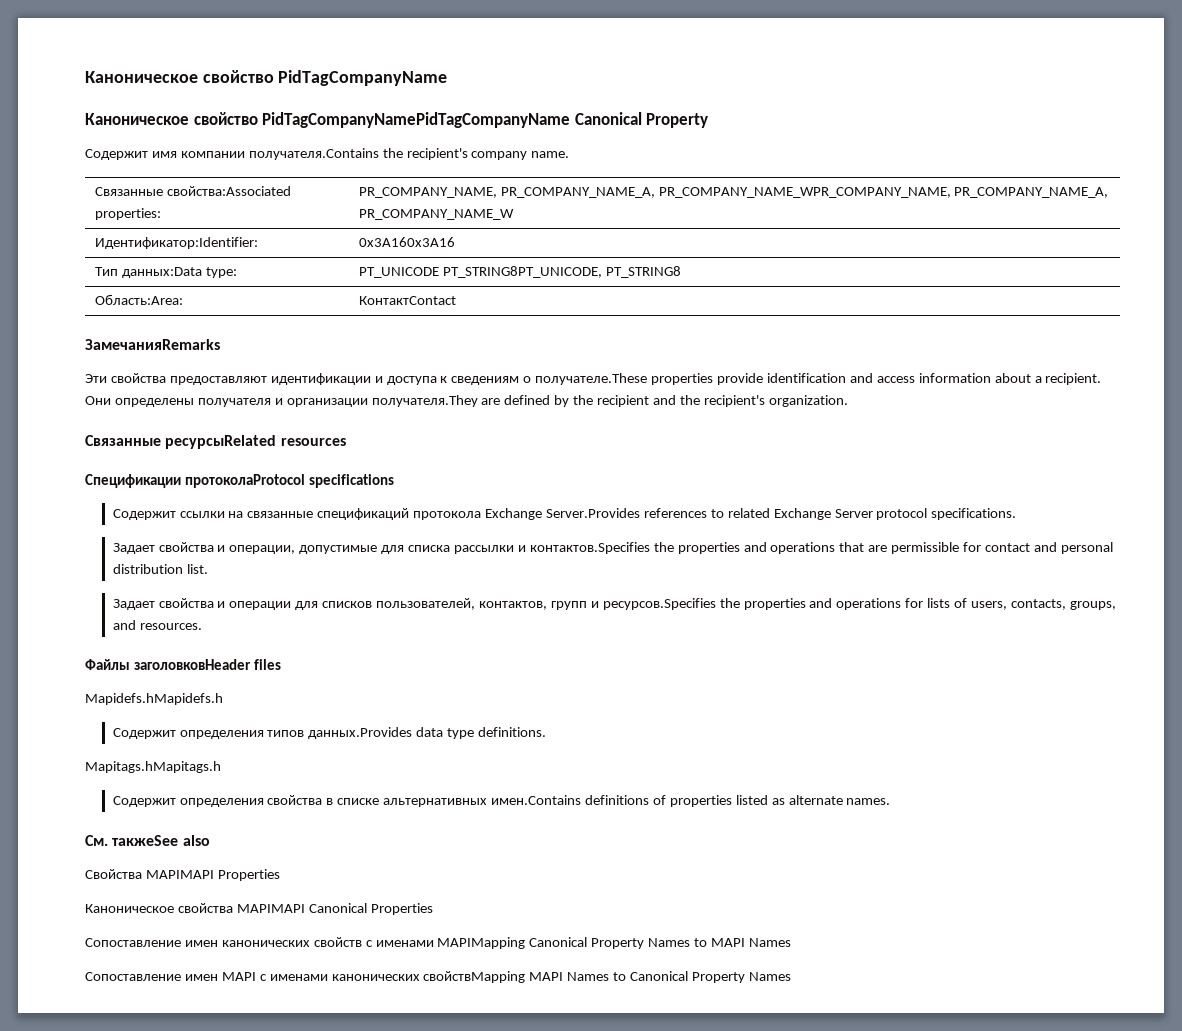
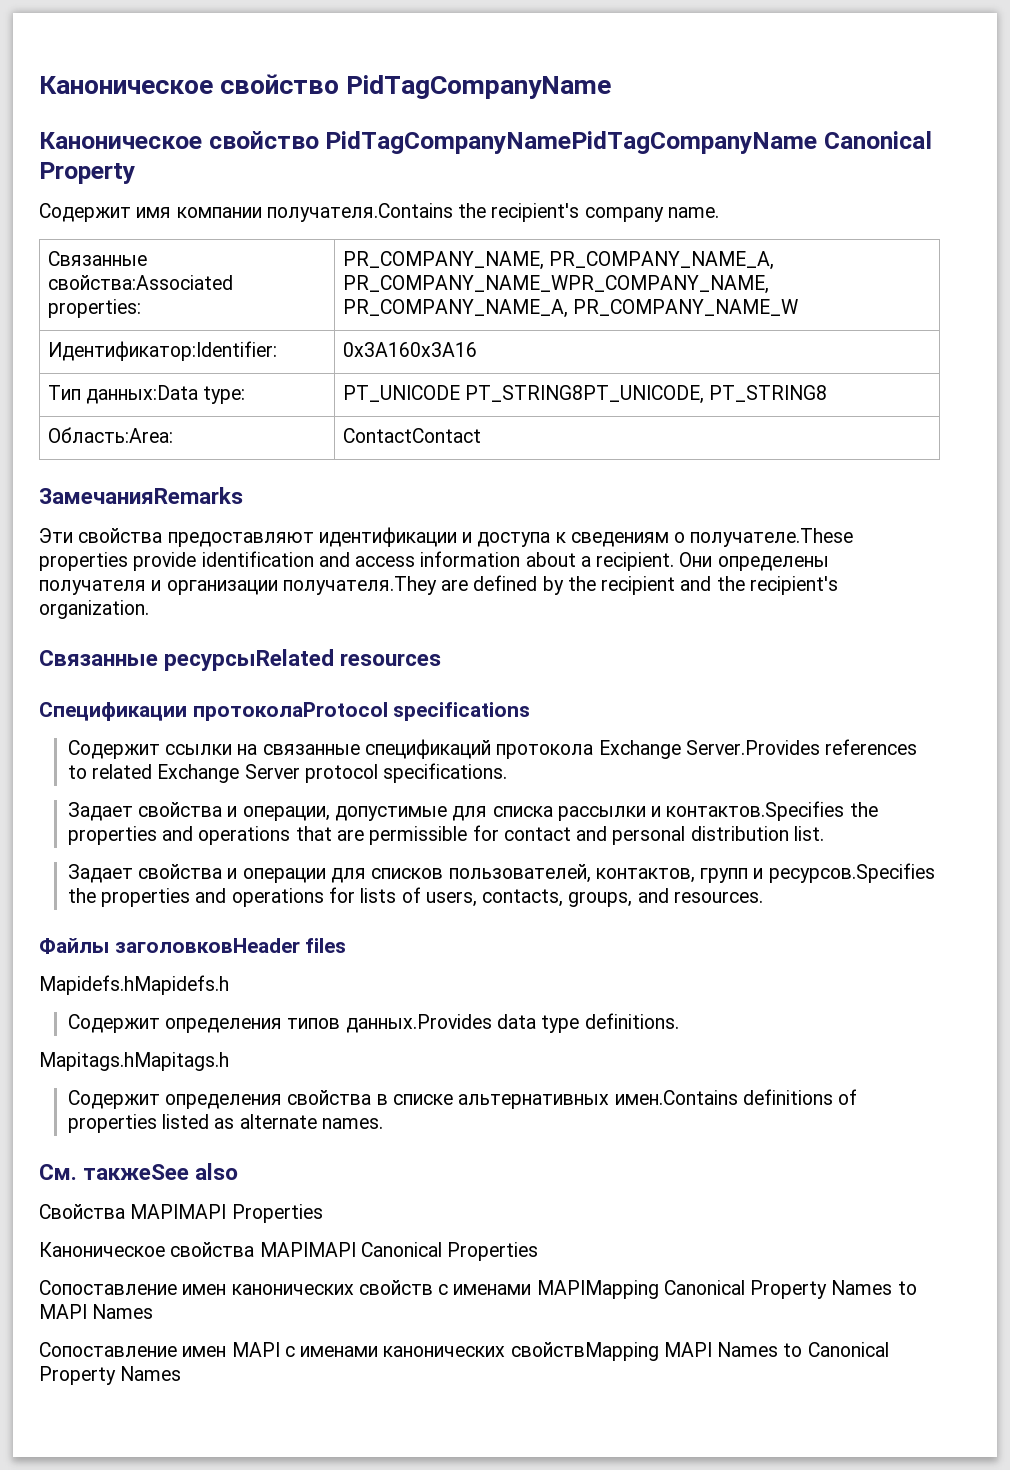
[358,296,456,305] КонтактContact -> [342,428,481,443] ContactContact

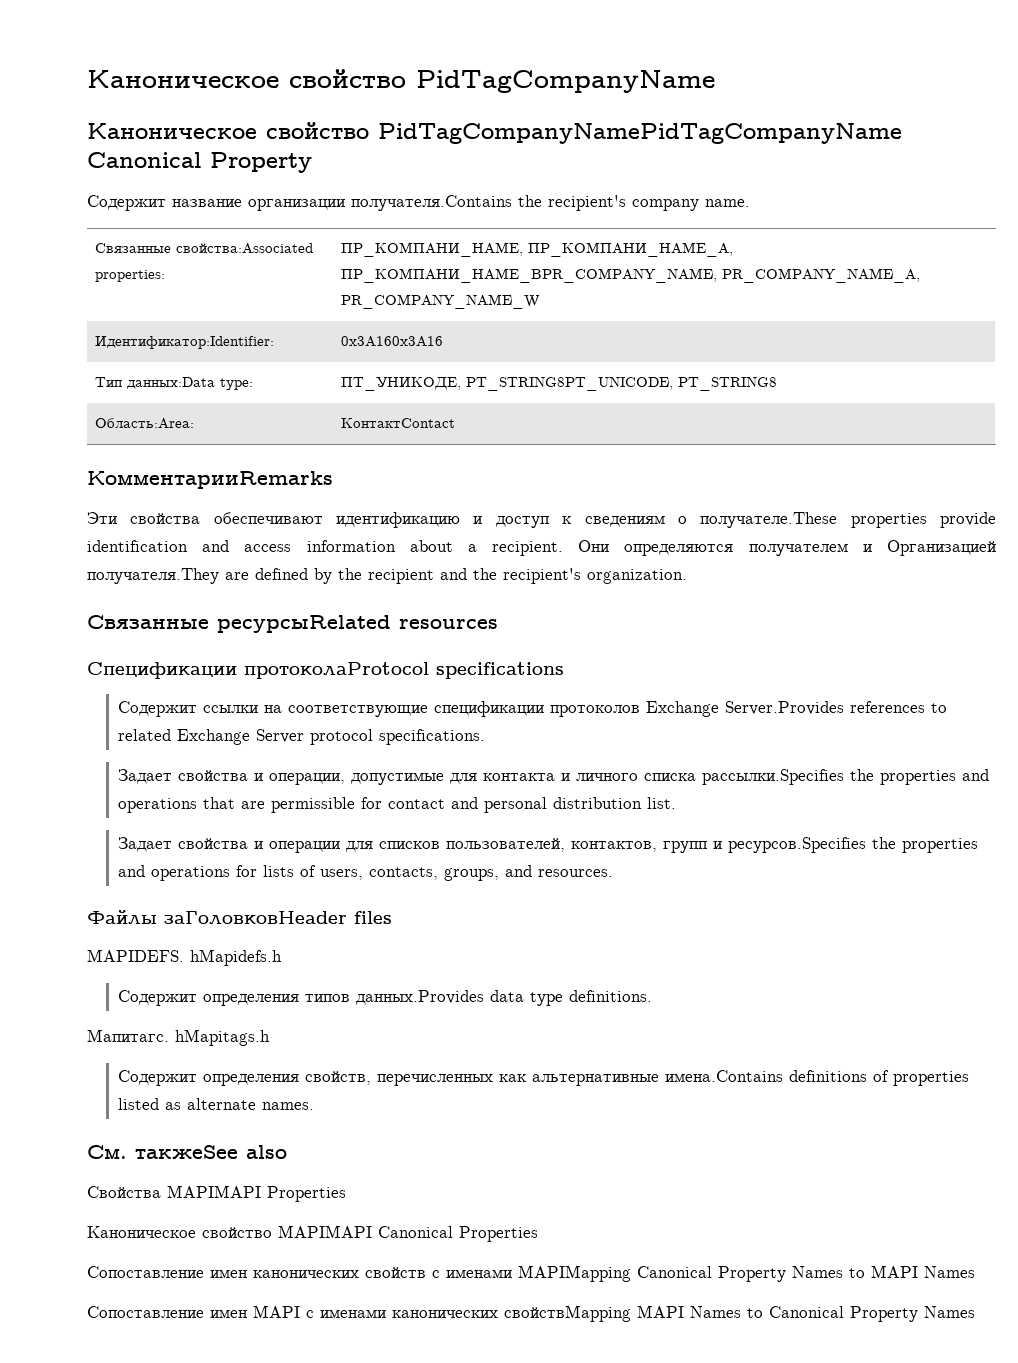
[136,207,262,218] имя компании -> [172,199,345,211] название организации
[342,251,775,270] [342,275,769,294] PR_COMPANY_NAME, PR_COMPANY_NAME_A, PR_COMPANY_NAME_WPR_COMPANY_NAME, -> [340,242,733,257] [340,268,717,283] ПР_КОМПАНИ_НАМЕ, ПР_КОМПАНИ_НАМЕ_А, ПР_КОМПАНИ_НАМЕ_ВPR_COMPANY_NAME,
[342,385,460,402] PT_UNICODE -> [340,377,461,391] ПТ_УНИКОДЕ,
[342,428,481,443] [39,487,243,504] ContactContact // ЗамечанияRemarks -> [340,418,455,428] [87,471,333,489] КонтактContact // КомментарииRemarks
[167,527,551,547] предоставляют идентификации и доступа -> [213,512,549,528] обеспечивают идентификацию и доступ
[717,556,829,571] [39,580,278,595] определены получателя и организации -> [624,540,996,556] определяются получателем и Организацией
[262,739,594,759] связанные спецификаций протокола -> [287,701,640,717] соответствующие спецификации протоколов
[492,801,845,821] списка рассылки и контактов.Specifies -> [482,769,844,785] контакта и личного списка рассылки.Specifies
[114,938,300,953] заголовковHeader -> [164,911,347,925] заГоловковHeader
[39,975,229,995] Mapidefs.hMapidefs.h -> [87,949,282,966] MAPIDEFS. hMapidefs.h
[39,1052,229,1071] [67,1090,738,1109] Mapitags.hMapitags.h // Содержит определения свойства в списке альтернативных имен.Contains -> [87,1029,270,1046] [117,1070,783,1086] Мапитагс. hMapitags.h // Содержит определения свойств, перечисленных как альтернативные имена.Contains
[170,1242,255,1257] свойства -> [202,1227,272,1238] свойство

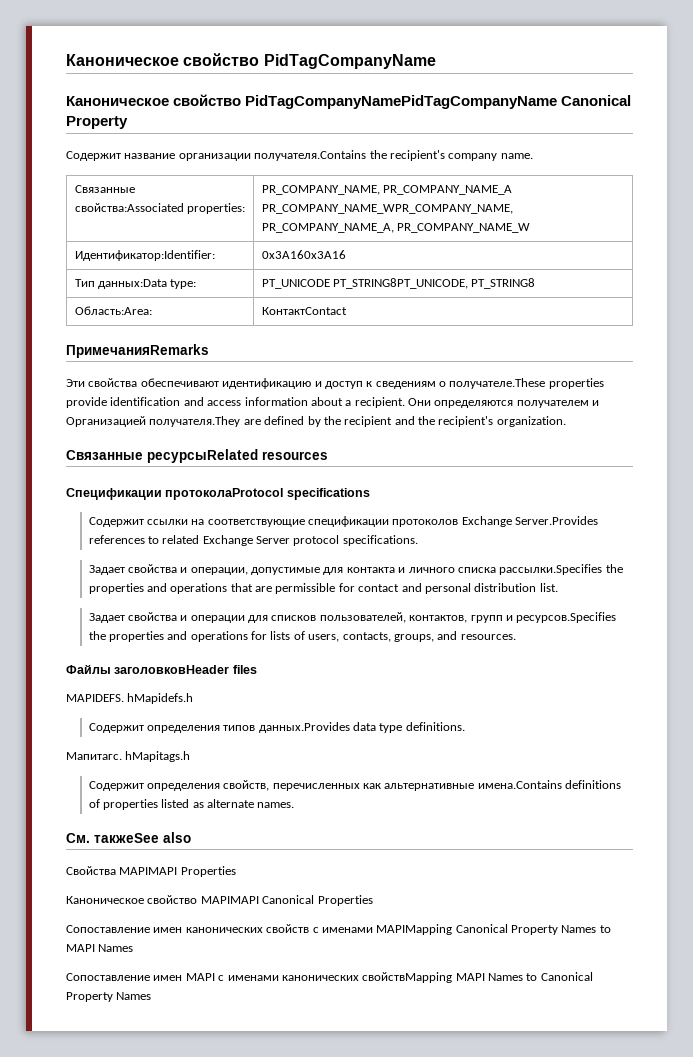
[340,242,733,257] [340,268,717,283] ПР_КОМПАНИ_НАМЕ, ПР_КОМПАНИ_НАМЕ_А, ПР_КОМПАНИ_НАМЕ_ВPR_COMPANY_NAME, -> [261,185,513,195] [261,204,513,214] PR_COMPANY_NAME, PR_COMPANY_NAME_A PR_COMPANY_NAME_WPR_COMPANY_NAME,
[340,377,461,391] ПТ_УНИКОДЕ, -> [261,279,330,289] PT_UNICODE
[87,471,333,489] КомментарииRemarks -> [66,344,209,358] ПримечанияRemarks
[164,911,347,925] заГоловковHeader -> [114,665,230,674] заголовковHeader

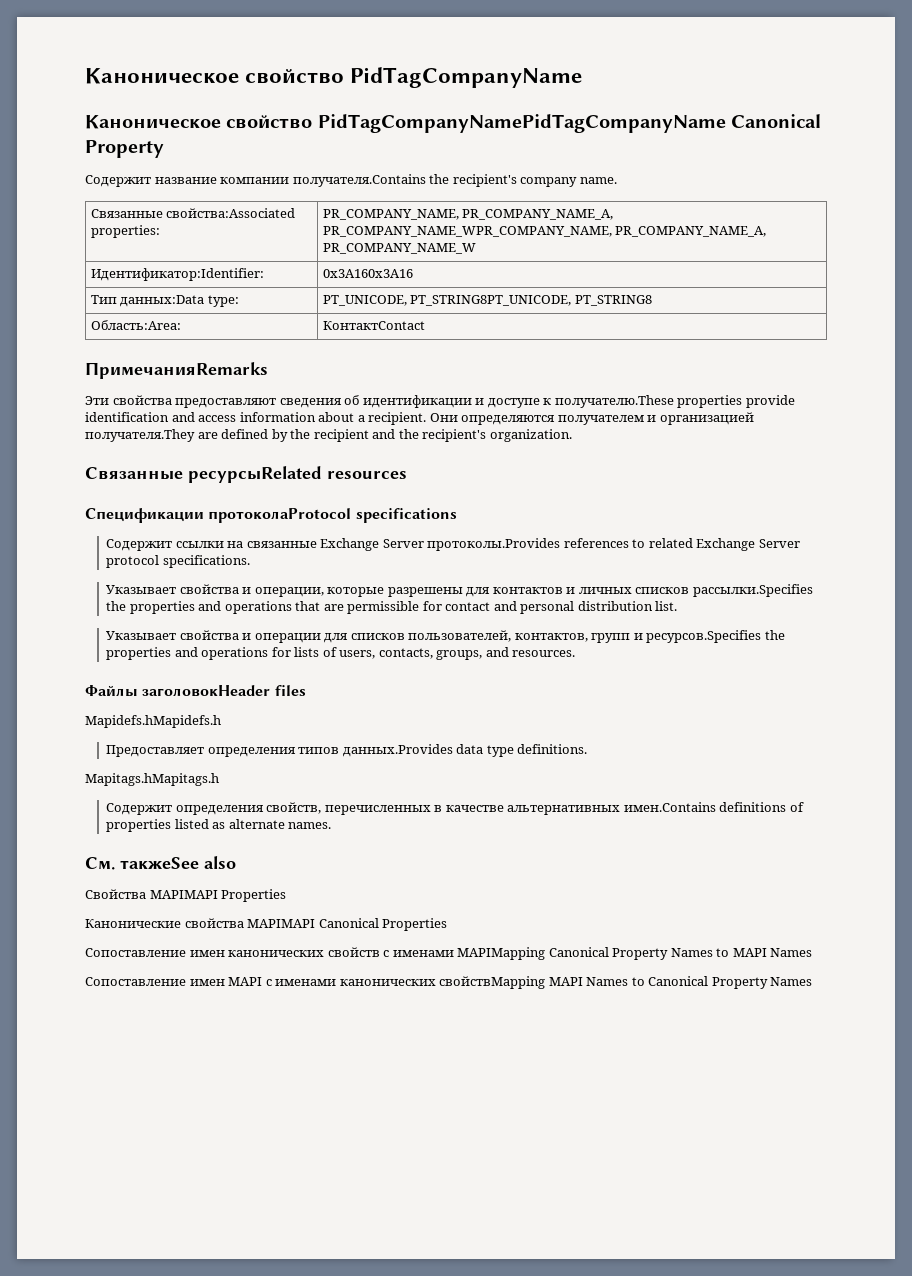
[178,153,251,161] организации -> [220,177,290,184] компании
[383,185,513,195] PR_COMPANY_NAME_A -> [462,209,614,220] PR_COMPANY_NAME_A,
[261,279,330,289] PT_UNICODE -> [322,295,407,306] PT_UNICODE,
[140,378,546,389] обеспечивают идентификацию и доступ к сведениям о получателе.These -> [175,395,674,408] предоставляют сведения об идентификации и доступе к получателю.These
[66,416,146,427] Организацией -> [659,412,754,425] организацией
[207,516,599,527] соответствующие спецификации протоколов Exchange Server.Provides -> [246,538,561,551] связанные Exchange Server протоколы.Provides
[88,565,125,575] Задает -> [106,585,177,594] Указывает
[251,567,496,575] допустимые для контакта и личного списка -> [327,587,690,597] которые разрешены для контактов и личных списков
[88,613,125,623] Задает -> [106,631,177,640] Указывает
[114,665,230,674] заголовковHeader -> [142,685,271,697] заголовокHeader
[66,693,194,704] [88,723,144,733] MAPIDEFS. hMapidefs.h // Содержит -> [85,715,221,728] [106,745,205,757] Mapidefs.hMapidefs.h // Предоставляет
[66,751,191,762] Мапитагс. hMapitags.h -> [85,773,219,786] Mapitags.hMapitags.h
[363,780,562,791] как альтернативные имена.Contains -> [434,802,716,815] в качестве альтернативных имен.Contains
[66,895,198,904] Каноническое свойство -> [85,918,244,928] Канонические свойства

